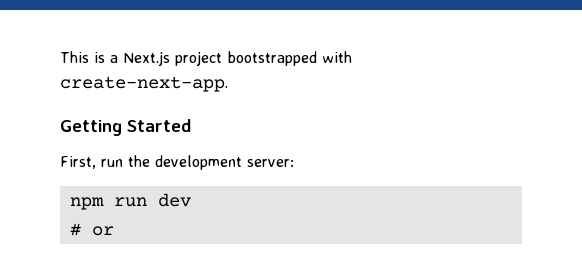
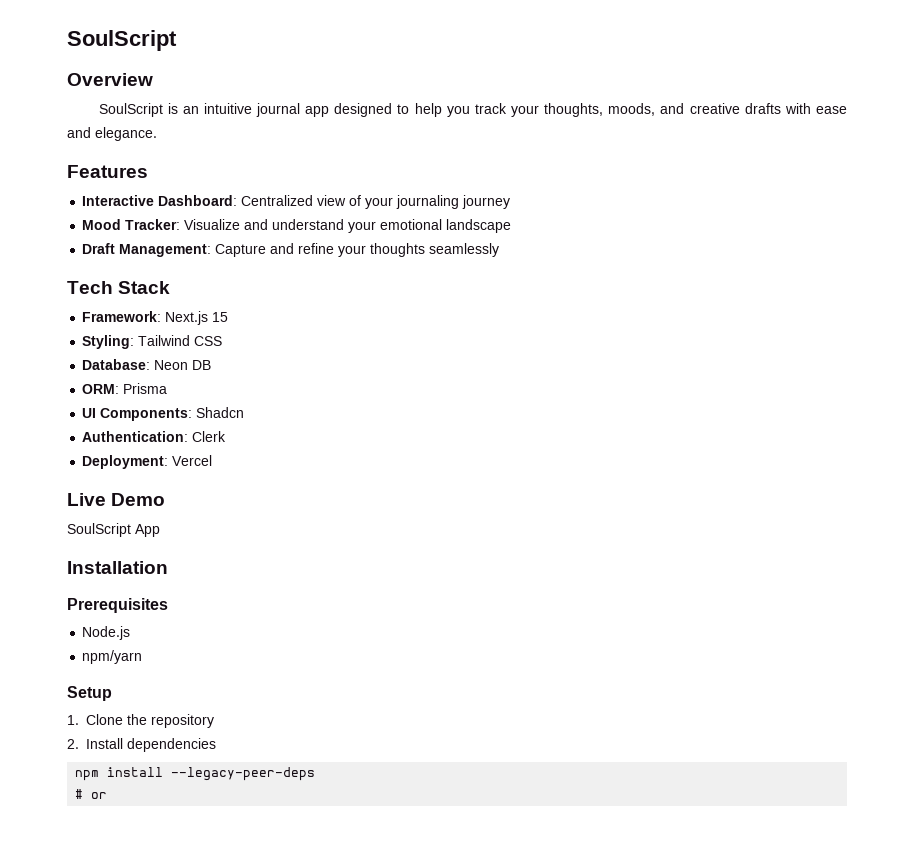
[60,51,352,66] [60,76,228,92] [60,119,191,136] [60,155,294,170] This is a Next.js project bootstrapped with create-next-app. // Getting Started // First, run the development server: -> [67,30,177,51] [67,73,153,86] [98,103,848,117] [67,127,157,141] [67,165,148,178] [82,195,511,209] [82,219,512,233] [82,243,500,257] [67,281,171,294] [82,311,229,325] [82,335,223,349] [82,359,212,370] [82,383,168,394] [82,407,245,421] [82,431,227,442] [82,455,213,469] [67,493,166,506] [67,523,160,537] [67,561,168,574] [67,598,168,613] [82,626,131,640] [82,650,143,664] [67,686,112,701] [67,714,214,728] [67,738,216,752] SoulScript // Overview // SoulScript is an intuitive journal app designed to help you track your thoughts, moods, and creative drafts with ease and elegance. // Features // Interactive Dashboard: Centralized view of your journaling journey // Mood Tracker: Visualize and understand your emotional landscape // Draft Management: Capture and refine your thoughts seamlessly // Tech Stack // Framework: Next.js 15 // Styling: Tailwind CSS // Database: Neon DB // ORM: Prisma // UI Components: Shadcn // Authentication: Clerk // Deployment: Vercel // Live Demo // SoulScript App // Installation // Prerequisites // Node.js // npm/yarn // Setup // 1. Clone the repository // 2. Install dependencies
[113,193,191,207] run dev -> [107,767,316,781] install --legacy-peer-deps

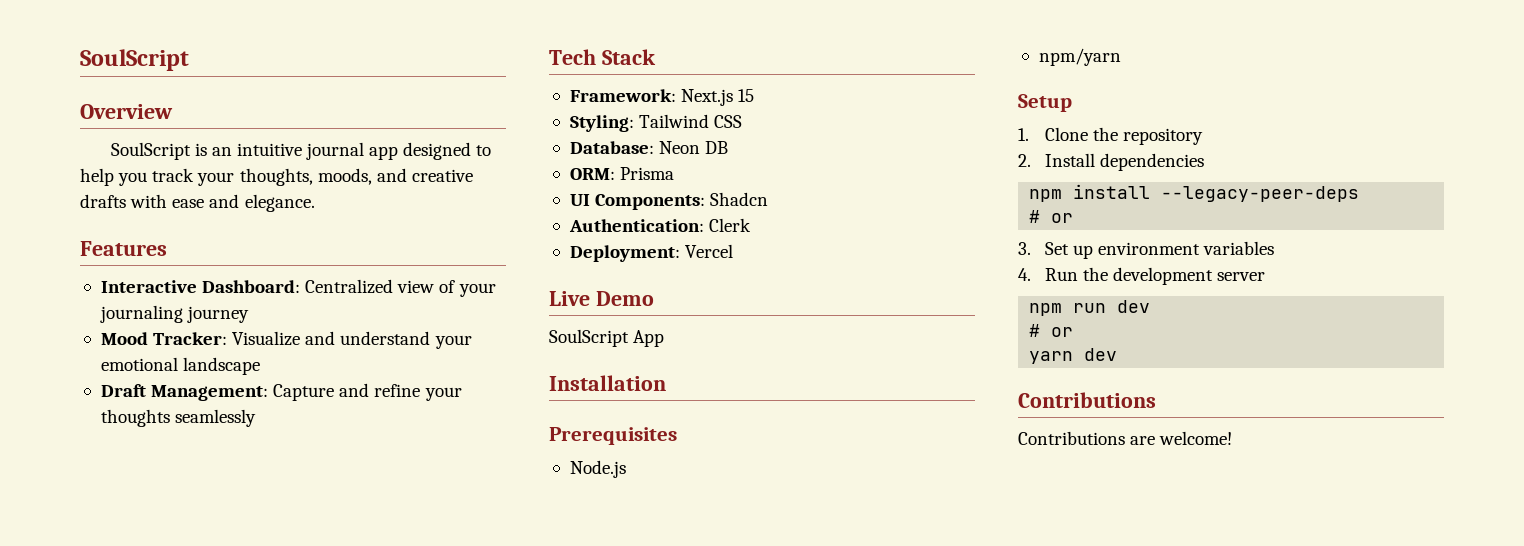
(108, 795) none -> [1018,241,1274,259] [1018,267,1265,285] [1029,300,1151,316] [1029,324,1074,337] [1029,348,1118,364] [1018,392,1156,408] [1018,431,1233,445] // 3. Set up environment variables // 4. Run the development server // npm run dev // # or // yarn dev // Contributions // Contributions are welcome!

